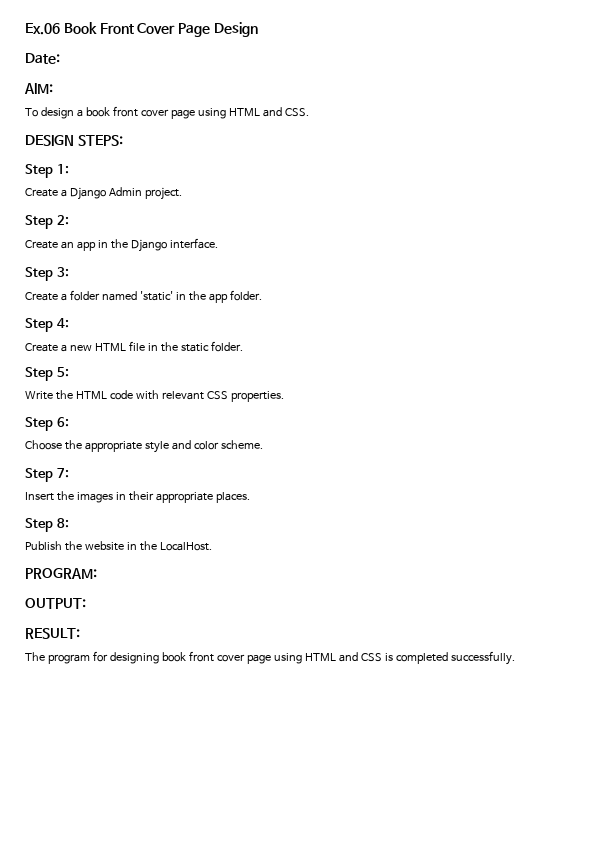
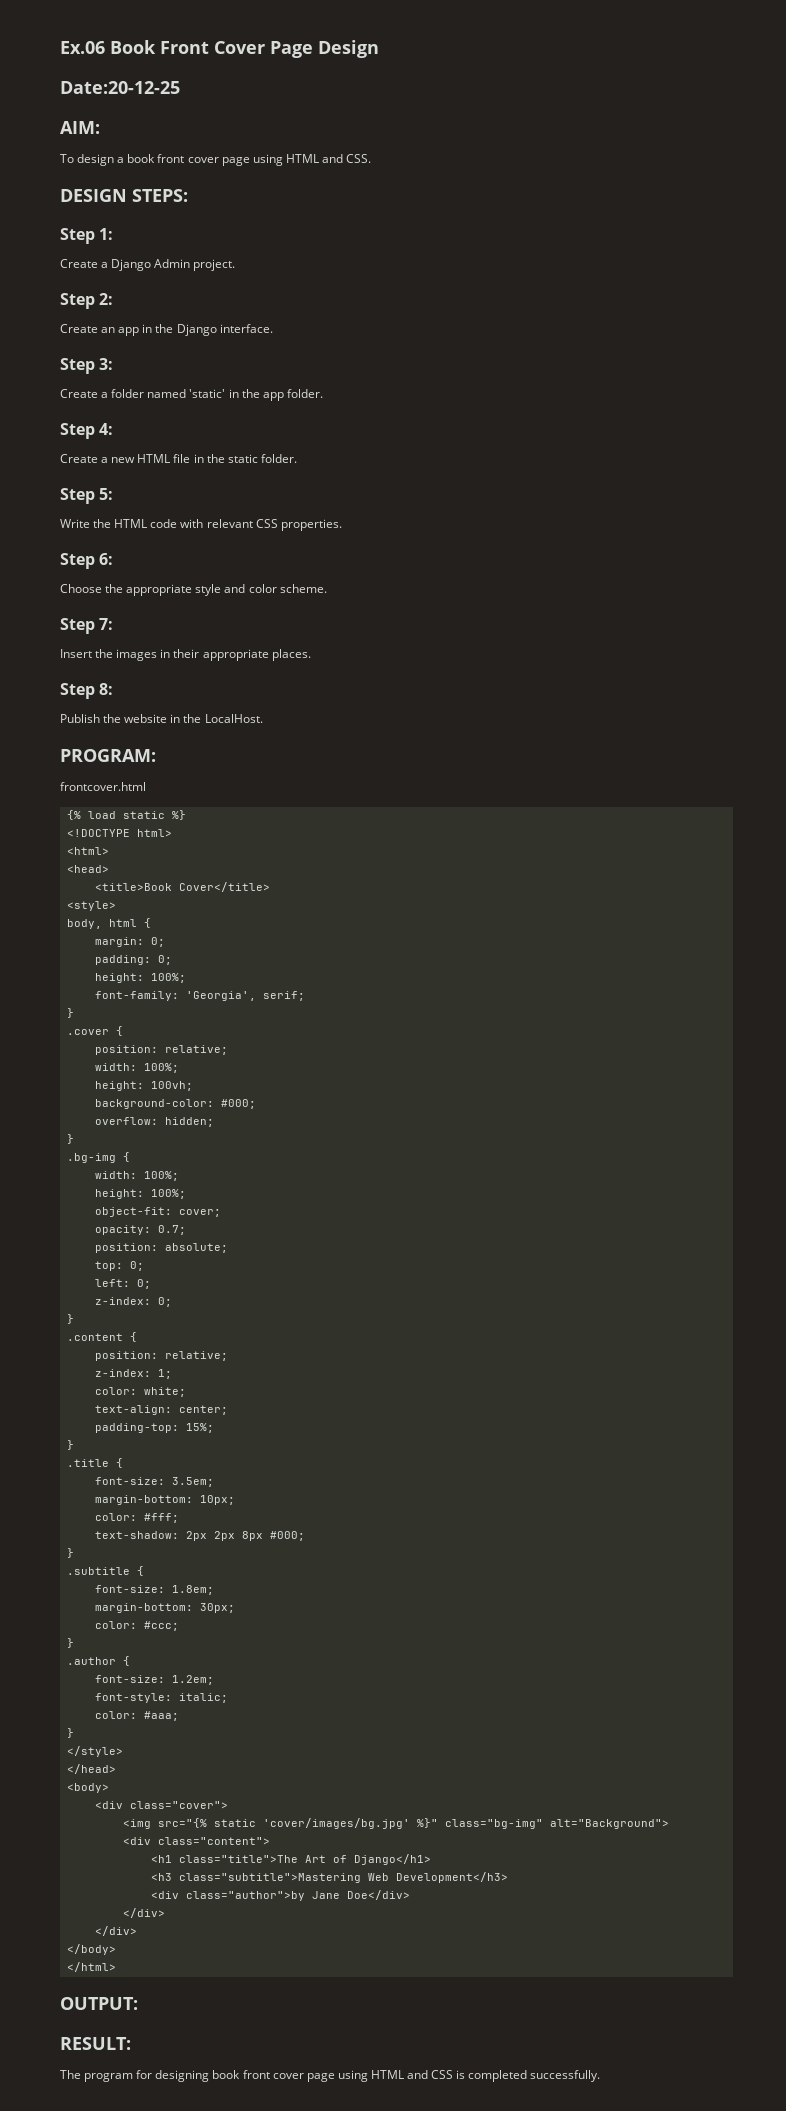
[25,53,60,64] Date: -> [60,81,180,94] Date:20-12-25
(97, 573) none -> [60,782,146,791] [66,810,186,820] [66,829,172,837] [66,847,109,855] [66,865,109,873] [94,882,270,892] [66,901,116,911] [66,918,151,929] [94,937,165,947] [94,955,172,965] [94,973,186,983] [94,991,305,1001] [66,1008,74,1018] [66,1026,123,1036] [94,1045,228,1055] [94,1063,179,1073] [94,1081,193,1091] [94,1099,256,1109] [94,1117,214,1127] [66,1134,74,1144] [66,1152,130,1163] [94,1171,179,1181] [94,1189,186,1199] [94,1207,221,1217] [94,1225,186,1235] [94,1243,228,1253] [94,1261,144,1271] [94,1279,151,1289] [94,1297,172,1307] [66,1314,74,1324] [66,1332,137,1342] [94,1351,228,1361] [94,1369,172,1379] [94,1387,186,1397] [94,1405,228,1415] [94,1423,214,1433] [66,1440,74,1450] [66,1458,123,1468] [94,1477,214,1487] [94,1495,235,1505] [94,1513,179,1523] [94,1531,305,1541] [66,1548,74,1558] [66,1566,144,1576] [94,1585,214,1595] [94,1603,235,1613] [94,1621,179,1631] [66,1638,74,1648] [66,1656,130,1666] [94,1675,214,1685] [94,1693,228,1703] [94,1711,179,1721] [66,1728,74,1738] [66,1746,123,1757] [66,1764,116,1774] [66,1783,109,1793] [94,1801,228,1809] [122,1818,669,1829] [122,1837,270,1845] [150,1854,431,1865] [150,1872,508,1883] [150,1890,410,1901] [122,1908,165,1918] [94,1926,137,1936] [66,1944,116,1955] [66,1962,116,1972] // frontcover.html // {% load static %} // <!DOCTYPE html> // <html> // <head> // <title>Book Cover</title> // <style> // body, html { // margin: 0; // padding: 0; // height: 100%; // font-family: 'Georgia', serif; // } // .cover { // position: relative; // width: 100%; // height: 100vh; // background-color: #000; // overflow: hidden; // } // .bg-img { // width: 100%; // height: 100%; // object-fit: cover; // opacity: 0.7; // position: absolute; // top: 0; // left: 0; // z-index: 0; // } // .content { // position: relative; // z-index: 1; // color: white; // text-align: center; // padding-top: 15%; // } // .title { // font-size: 3.5em; // margin-bottom: 10px; // color: #fff; // text-shadow: 2px 2px 8px #000; // } // .subtitle { // font-size: 1.8em; // margin-bottom: 30px; // color: #ccc; // } // .author { // font-size: 1.2em; // font-style: italic; // color: #aaa; // } // </style> // </head> // <body> // <div class="cover"> // <img src="{% static 'cover/images/bg.jpg' %}" class="bg-img" alt="Background"> // <div class="content"> // <h1 class="title">The Art of Django</h1> // <h3 class="subtitle">Mastering Web Development</h3> // <div class="author">by Jane Doe</div> // </div> // </div> // </body> // </html>

